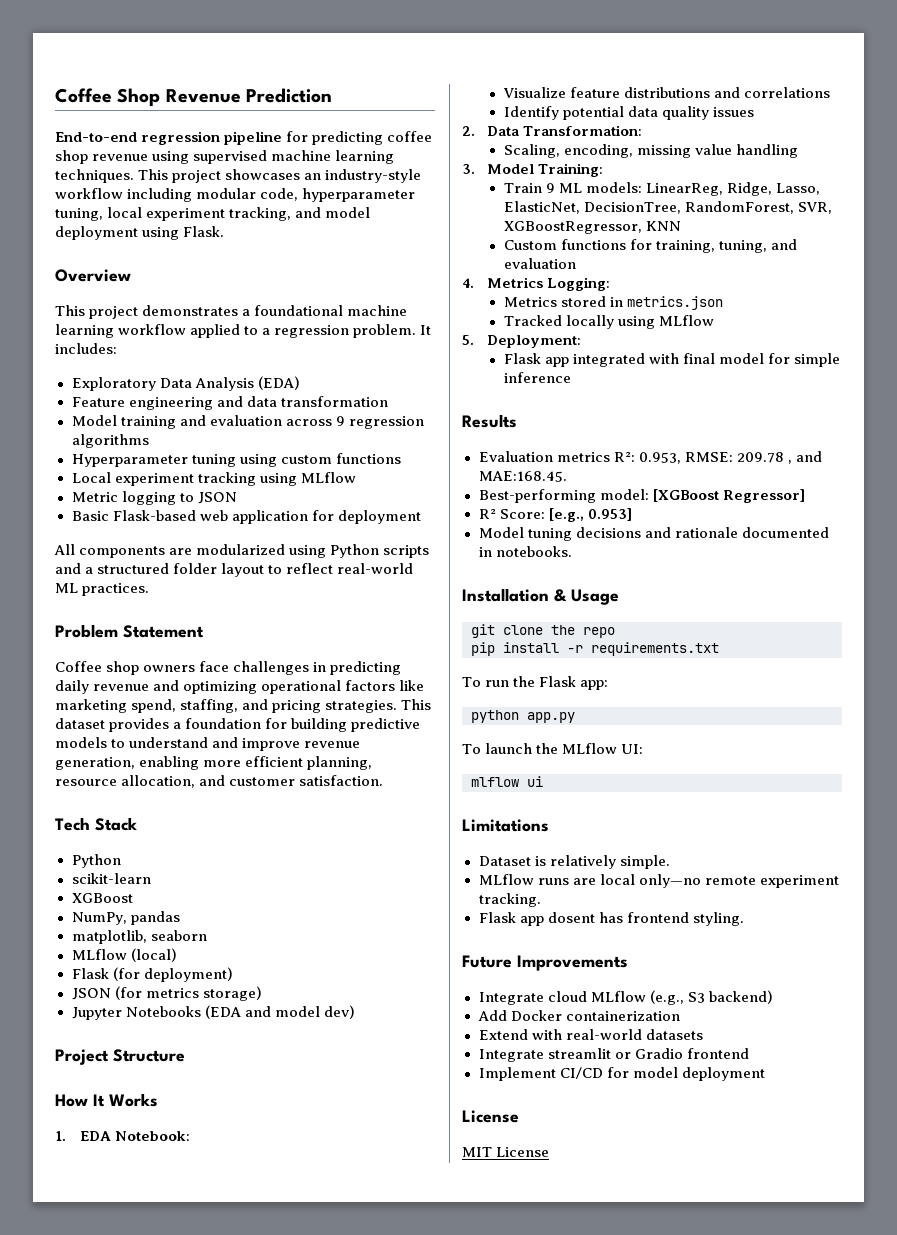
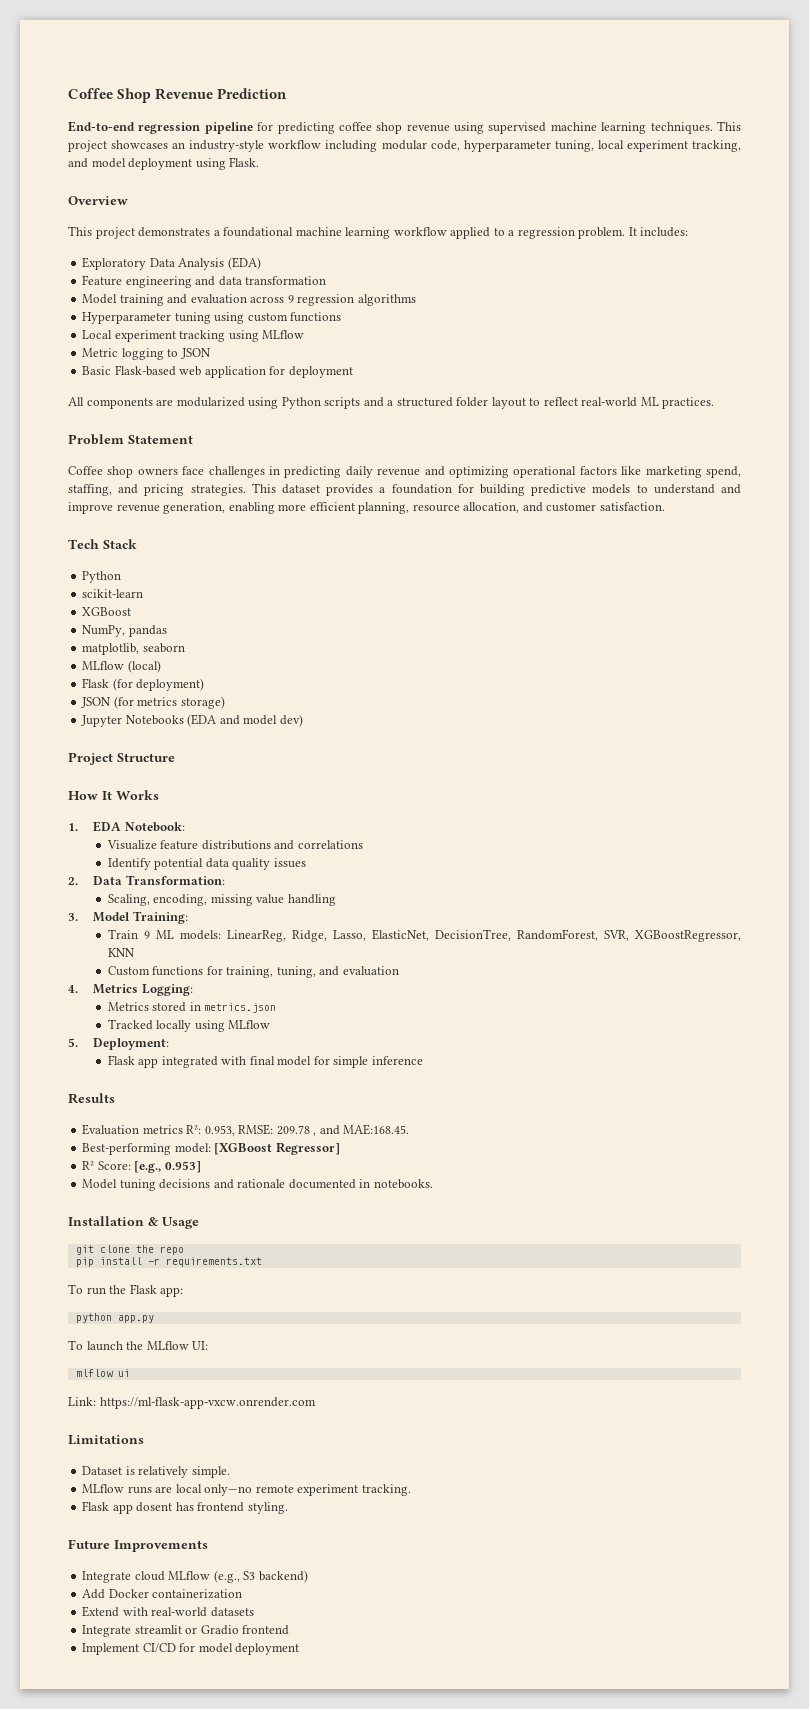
(543, 781) none -> [68,1397,316,1409] // Link: https://ml-flask-app-vxcw.onrender.com
[462,1110,519,1123] [462,1147,550,1157] // License // MIT License -> (300, 1649) none

